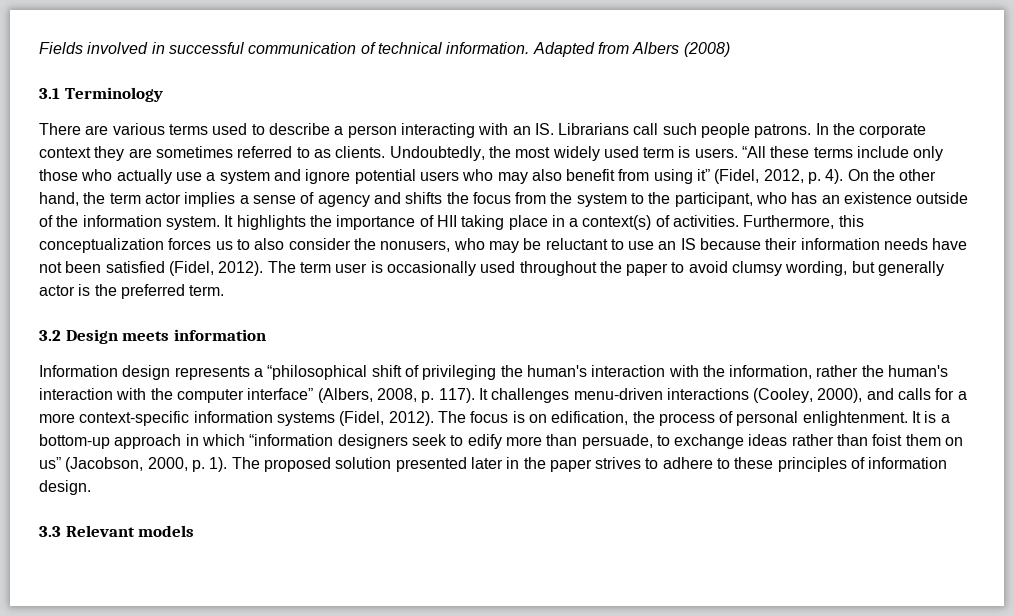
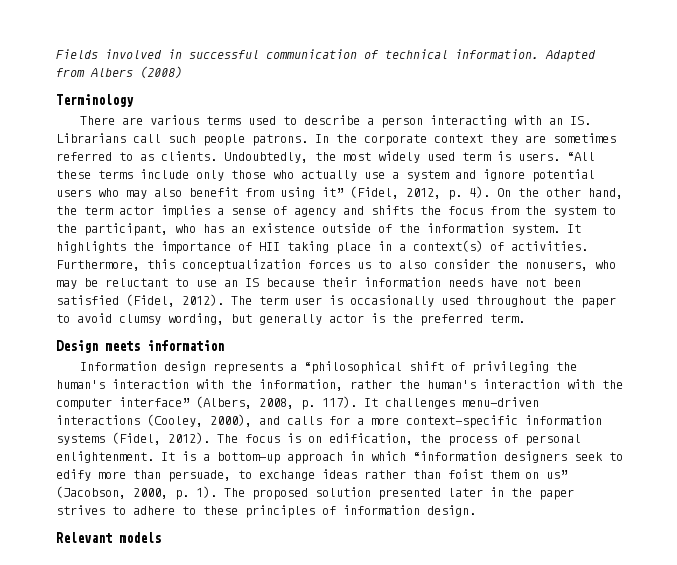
[39,88,60,99] 3.1 -> (182, 72) none
[39,330,61,341] 3.2 -> (525, 318) none
[39,526,61,537] 3.3 -> (476, 511) none

